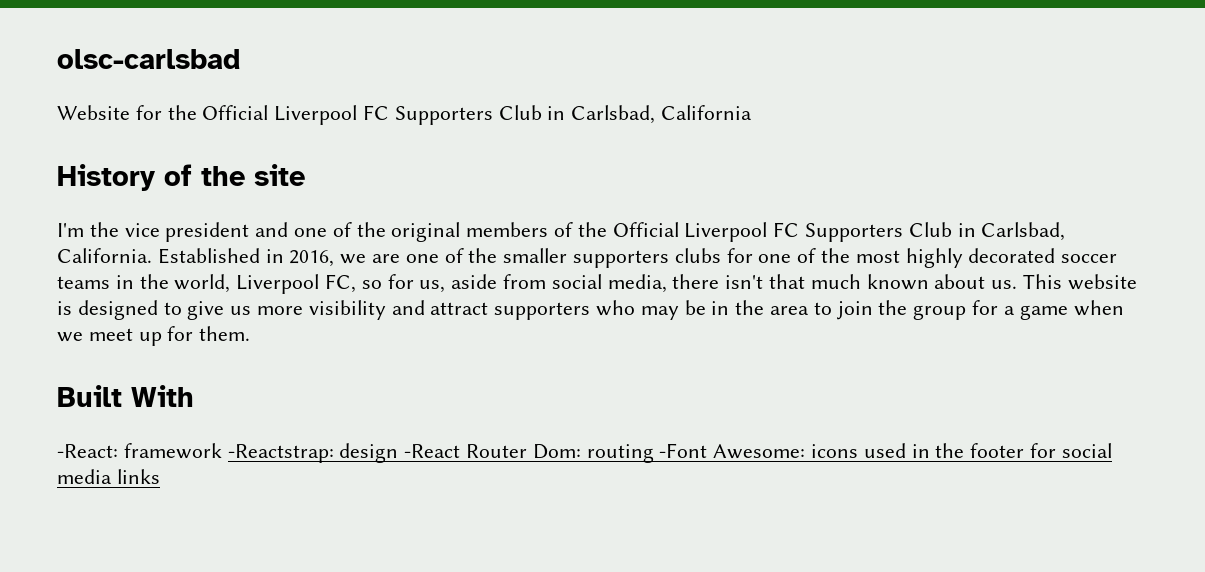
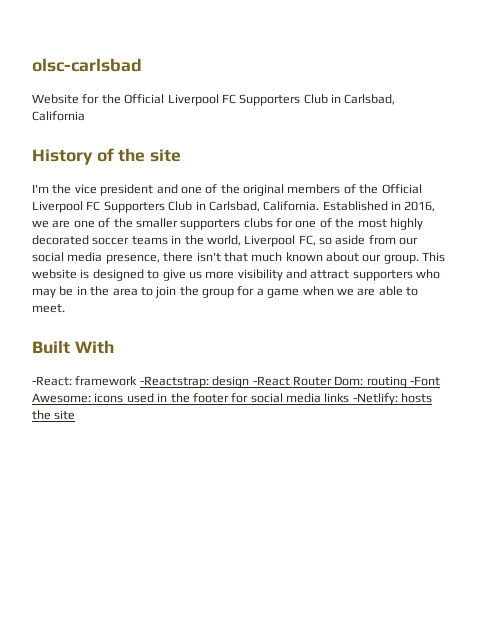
[387,274,667,293] for us, aside from social media, -> [335,235,419,245] [32,252,160,264] aside from our social media presence,
[991,280,1018,289] us. -> [362,254,419,264] our group.
[88,326,251,346] meet up for them. -> [357,286,418,296] [32,304,65,313] are able to meet.
(160, 476) none -> [352,393,433,405] [32,410,76,420] -Netlify: hosts the site

